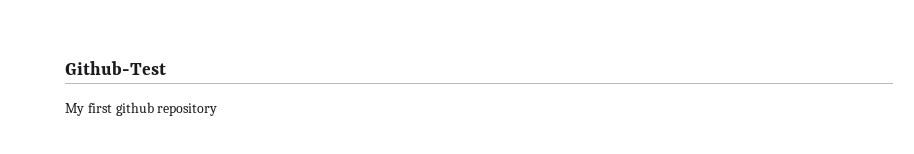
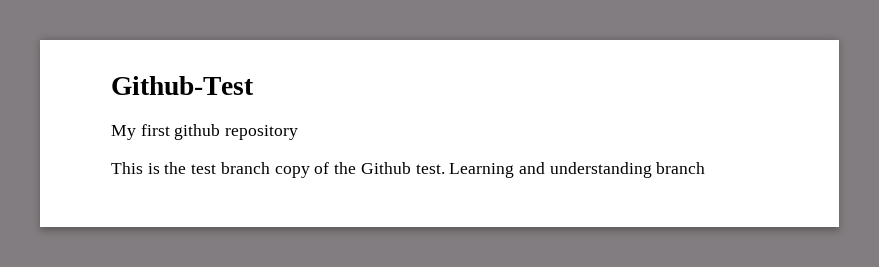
(218, 109) none -> [111,162,706,178] // This is the test branch copy of the Github test. Learning and understanding branch

